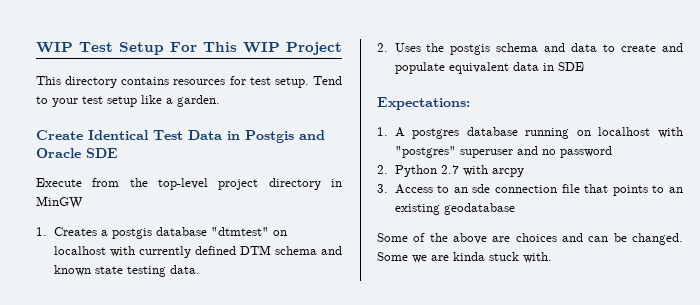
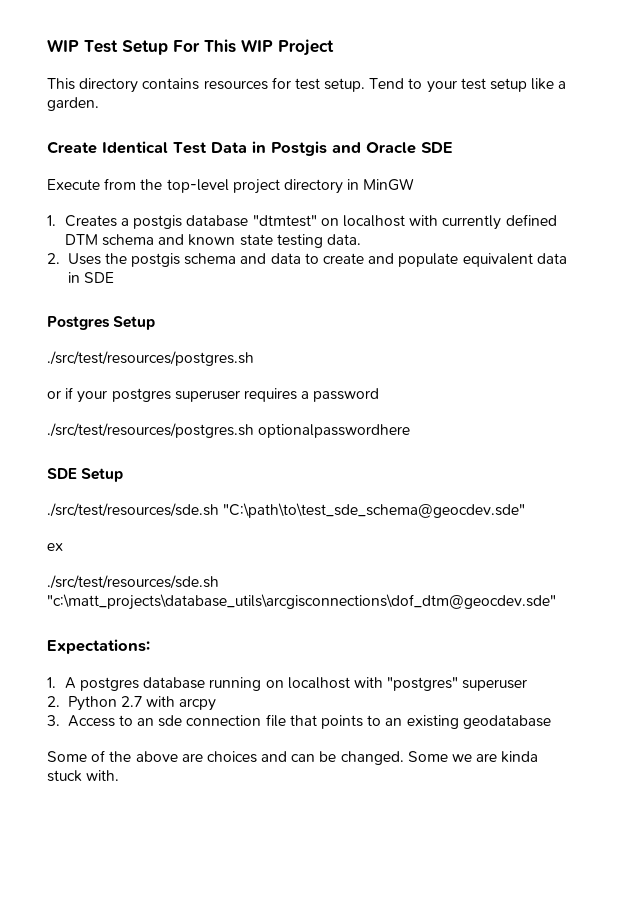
(584, 66) none -> [47,316,156,330] [47,351,254,366] [47,387,380,403] [47,423,411,438] [47,468,124,482] [47,503,526,518] [47,543,63,551] [47,575,219,589] [47,594,556,610] // Postgres Setup // ./src/test/resources/postgres.sh // or if your postgres superuser requires a password // ./src/test/resources/postgres.sh optionalpasswordhere // SDE Setup // ./src/test/resources/sde.sh "C:\path\to\test_sde_schema@geocdev.sde" // ex // ./src/test/resources/sde.sh "c:\matt_projects\database_utils\arcgisconnections\dof_dtm@geocdev.sde"
[516,146,612,158] and no password -> (528, 685) none

